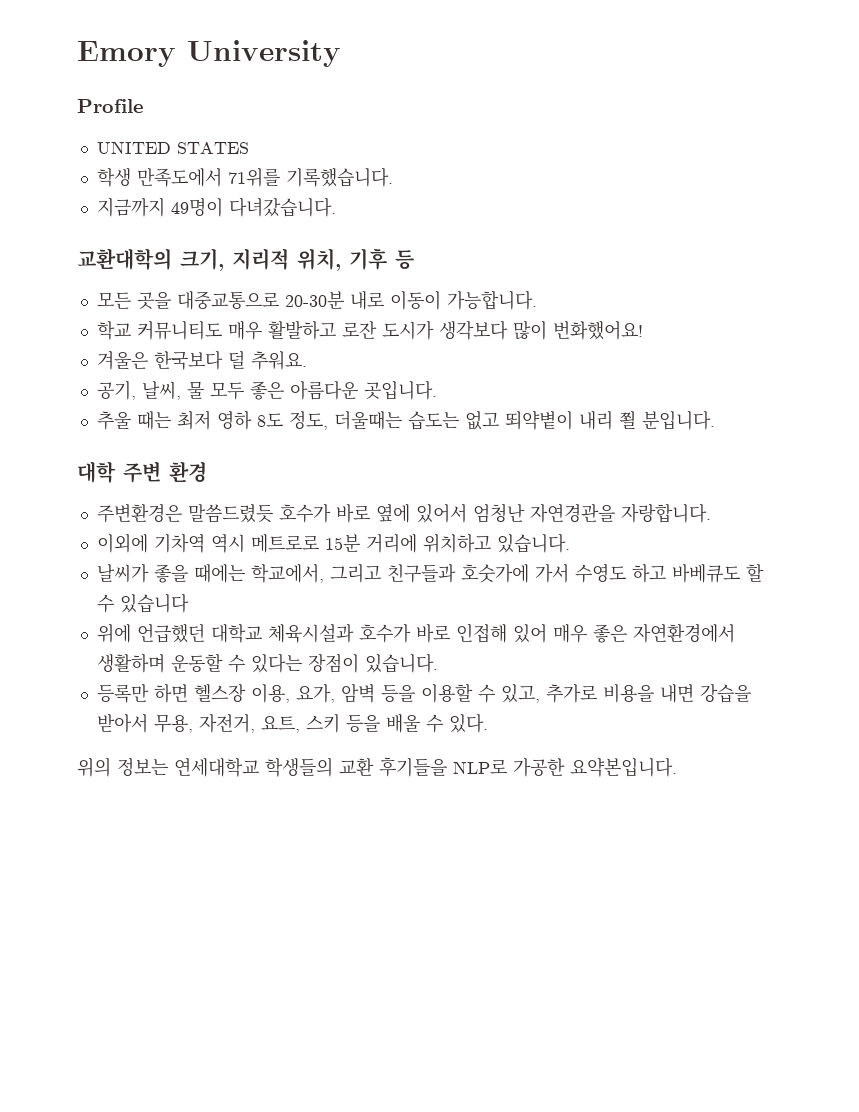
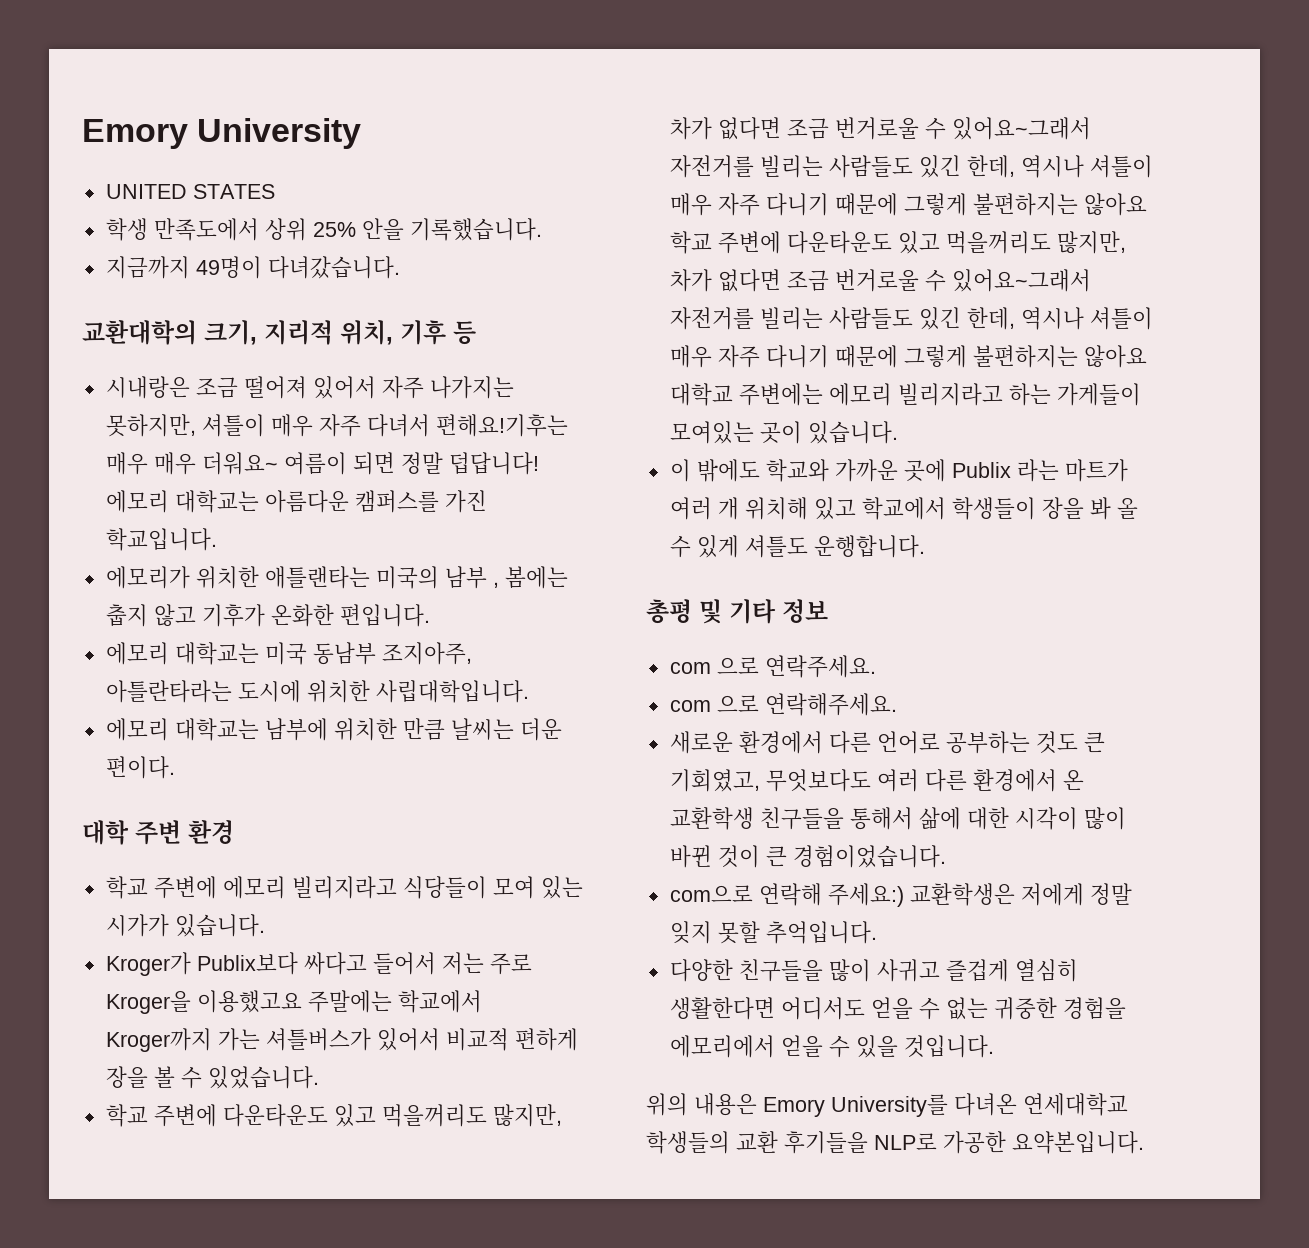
[77,99,144,113] // Profile -> (362, 133) none
[227,168,280,187] 71위를 -> [264,218,404,241] 상위 25% 안을
[96,290,537,310] [96,320,643,340] [96,350,307,370] [96,380,437,400] [96,410,715,430] [77,461,207,483] [96,503,711,523] [96,533,570,553] [96,564,764,583] [96,593,189,613] [96,623,735,643] [96,653,438,673] [96,683,751,703] [96,713,488,733] [77,757,168,777] 모든 곳을 대중교통으로 20-30분 내로 이동이 가능합니다. // 학교 커뮤니티도 매우 활발하고 로잔 도시가 생각보다 많이 번화했어요! // 겨울은 한국보다 덜 추워요. // 공기, 날씨, 물 모두 좋은 아름다운 곳입니다. // 추울 때는 최저 영하 8도 정도, 더울때는 습도는 없고 뙤약볕이 내리 쬘 분입니다. // 대학 주변 환경 // 주변환경은 말씀드렸듯 호수가 바로 옆에 있어서 엄청난 자연경관을 자랑합니다. // 이외에 기차역 역시 메트로로 15분 거리에 위치하고 있습니다. // 날씨가 좋을 때에는 학교에서, 그리고 친구들과 호숫가에 가서 수영도 하고 바베큐도 할 수 있습니다 // 위에 언급했던 대학교 체육시설과 호수가 바로 인접해 있어 매우 좋은 자연환경에서 생활하며 운동할 수 있다는 장점이 있습니다. // 등록만 하면 헬스장 이용, 요가, 암벽 등을 이용할 수 있고, 추가로 비용을 내면 강습을 받아서 무용, 자전거, 요트, 스키 등을 배울 수 있다. // 위의 정보는 -> [105,376,514,399] [105,414,568,437] [105,452,539,475] [105,490,487,513] [105,528,217,551] [105,566,568,589] [105,604,430,627] [105,642,472,665] [105,680,529,703] [105,718,562,741] [105,756,175,779] [82,820,234,845] [105,876,583,899] [105,914,265,937] [105,952,532,976] [105,990,482,1014] [105,1028,578,1052] [105,1066,319,1089] [105,1104,562,1127] [669,117,1091,140] [669,155,1153,178] [669,193,1147,216] [669,231,1126,254] [669,269,1091,292] [669,307,1153,330] [669,345,1147,368] [669,383,1141,406] [669,421,898,444] [669,459,1128,482] [669,497,1138,520] [669,535,925,558] [646,599,828,624] [669,655,876,678] [669,693,897,716] [669,731,1105,754] [669,769,1084,792] [669,807,1126,830] [669,845,946,868] [669,883,1132,907] [669,921,877,944] [669,959,1078,982] [669,997,1126,1020] [669,1035,994,1058] [646,1093,1017,1117] 시내랑은 조금 떨어져 있어서 자주 나가지는 못하지만, 셔틀이 매우 자주 다녀서 편해요!기후는 매우 매우 더워요~ 여름이 되면 정말 덥답니다! 에모리 대학교는 아름다운 캠퍼스를 가진 학교입니다. // 에모리가 위치한 애틀랜타는 미국의 남부 , 봄에는 춥지 않고 기후가 온화한 편입니다. // 에모리 대학교는 미국 동남부 조지아주, 아틀란타라는 도시에 위치한 사립대학입니다. // 에모리 대학교는 남부에 위치한 만큼 날씨는 더운 편이다. // 대학 주변 환경 // 학교 주변에 에모리 빌리지라고 식당들이 모여 있는 시가가 있습니다. // Kroger가 Publix보다 싸다고 들어서 저는 주로 Kroger을 이용했고요 주말에는 학교에서 Kroger까지 가는 셔틀버스가 있어서 비교적 편하게 장을 볼 수 있었습니다. // 학교 주변에 다운타운도 있고 먹을꺼리도 많지만, 차가 없다면 조금 번거로울 수 있어요~그래서 자전거를 빌리는 사람들도 있긴 한데, 역시나 셔틀이 매우 자주 다니기 때문에 그렇게 불편하지는 않아요 학교 주변에 다운타운도 있고 먹을꺼리도 많지만, 차가 없다면 조금 번거로울 수 있어요~그래서 자전거를 빌리는 사람들도 있긴 한데, 역시나 셔틀이 매우 자주 다니기 때문에 그렇게 불편하지는 않아요 대학교 주변에는 에모리 빌리지라고 하는 가게들이 모여있는 곳이 있습니다. // 이 밖에도 학교와 가까운 곳에 Publix 라는 마트가 여러 개 위치해 있고 학교에서 학생들이 장을 봐 올 수 있게 셔틀도 운행합니다. // 총평 및 기타 정보 // com 으로 연락주세요. // com 으로 연락해주세요. // 새로운 환경에서 다른 언어로 공부하는 것도 큰 기회였고, 무엇보다도 여러 다른 환경에서 온 교환학생 친구들을 통해서 삶에 대한 시각이 많이 바뀐 것이 큰 경험이었습니다. // com으로 연락해 주세요:) 교환학생은 저에게 정말 잊지 못할 추억입니다. // 다양한 친구들을 많이 사귀고 즐겁게 열심히 생활한다면 어디서도 얻을 수 없는 귀중한 경험을 에모리에서 얻을 수 있을 것입니다. // 위의 내용은 Emory University를 다녀온

